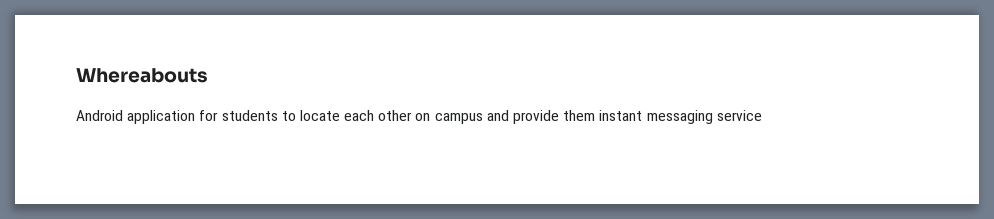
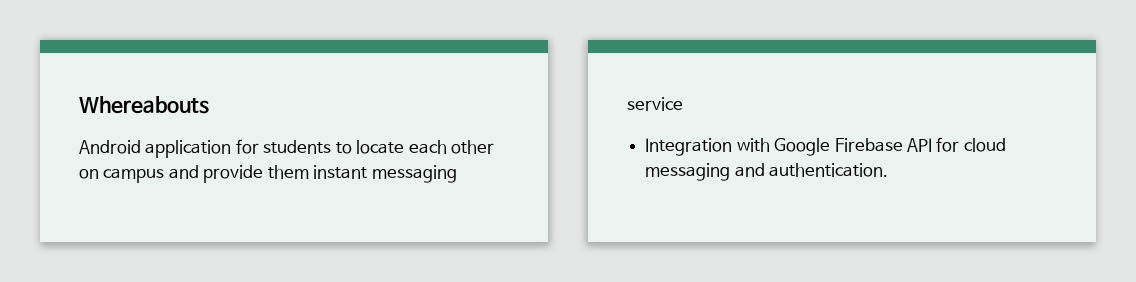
(762, 115) none -> [645,137,1006,156] [645,163,889,181] // Integration with Google Firebase API for cloud messaging and authentication.

